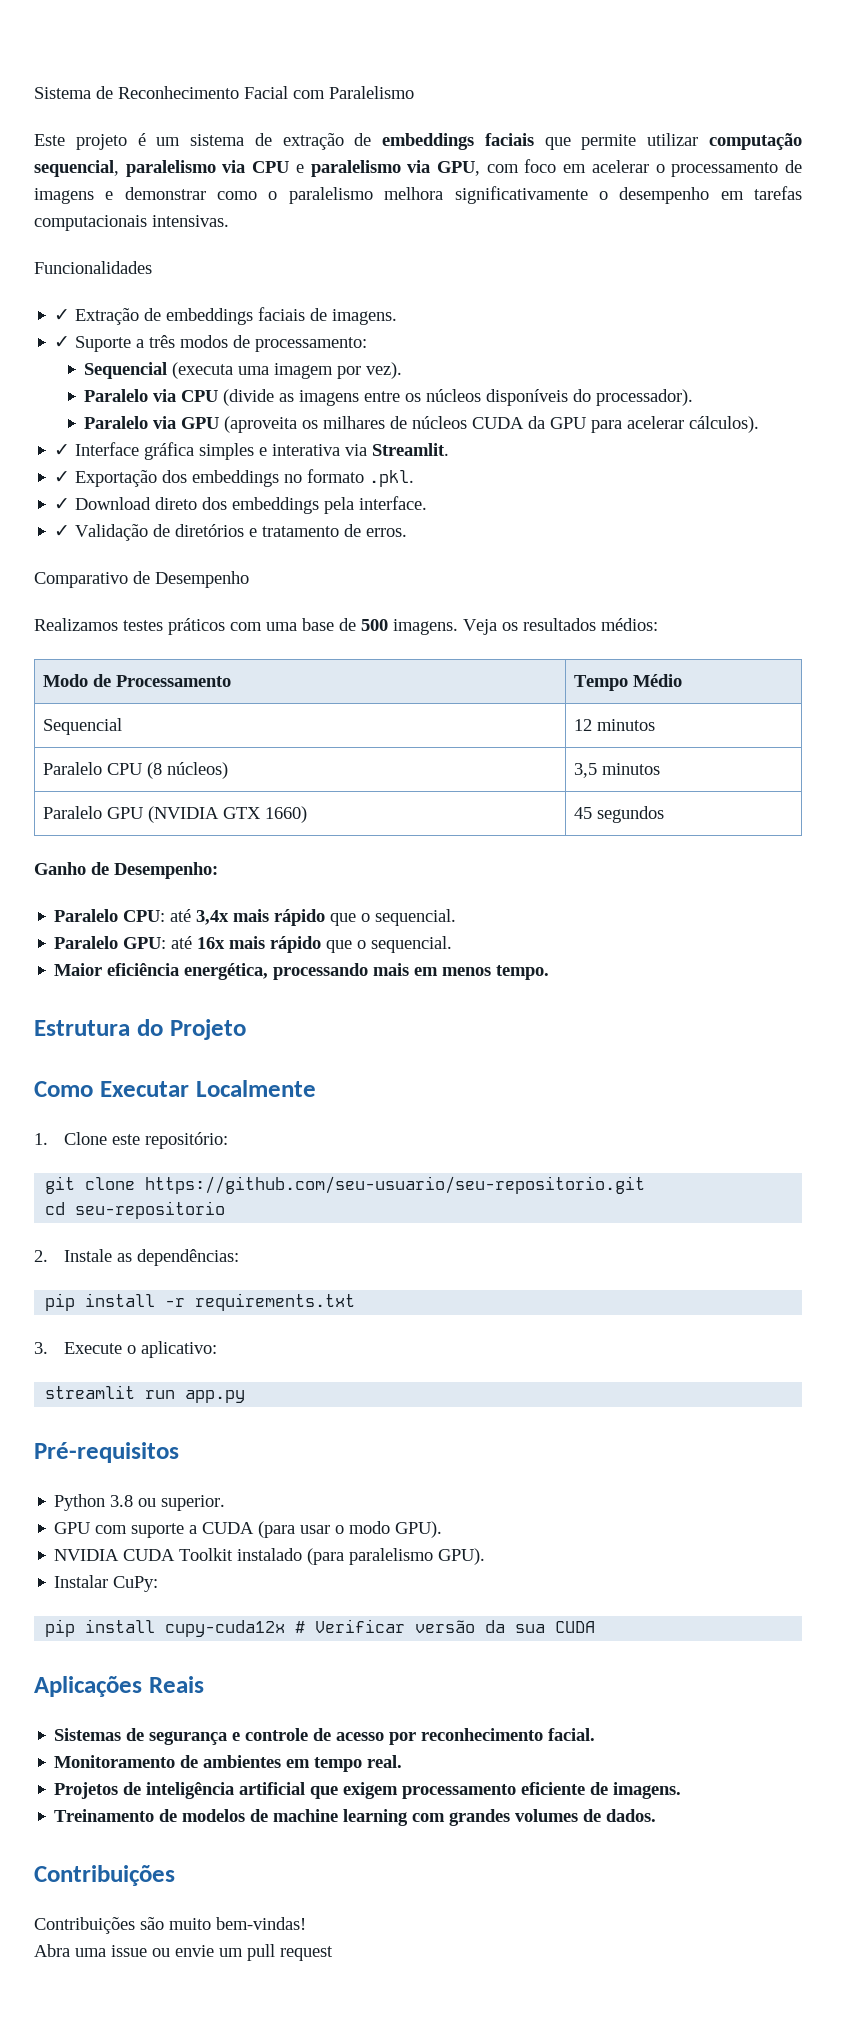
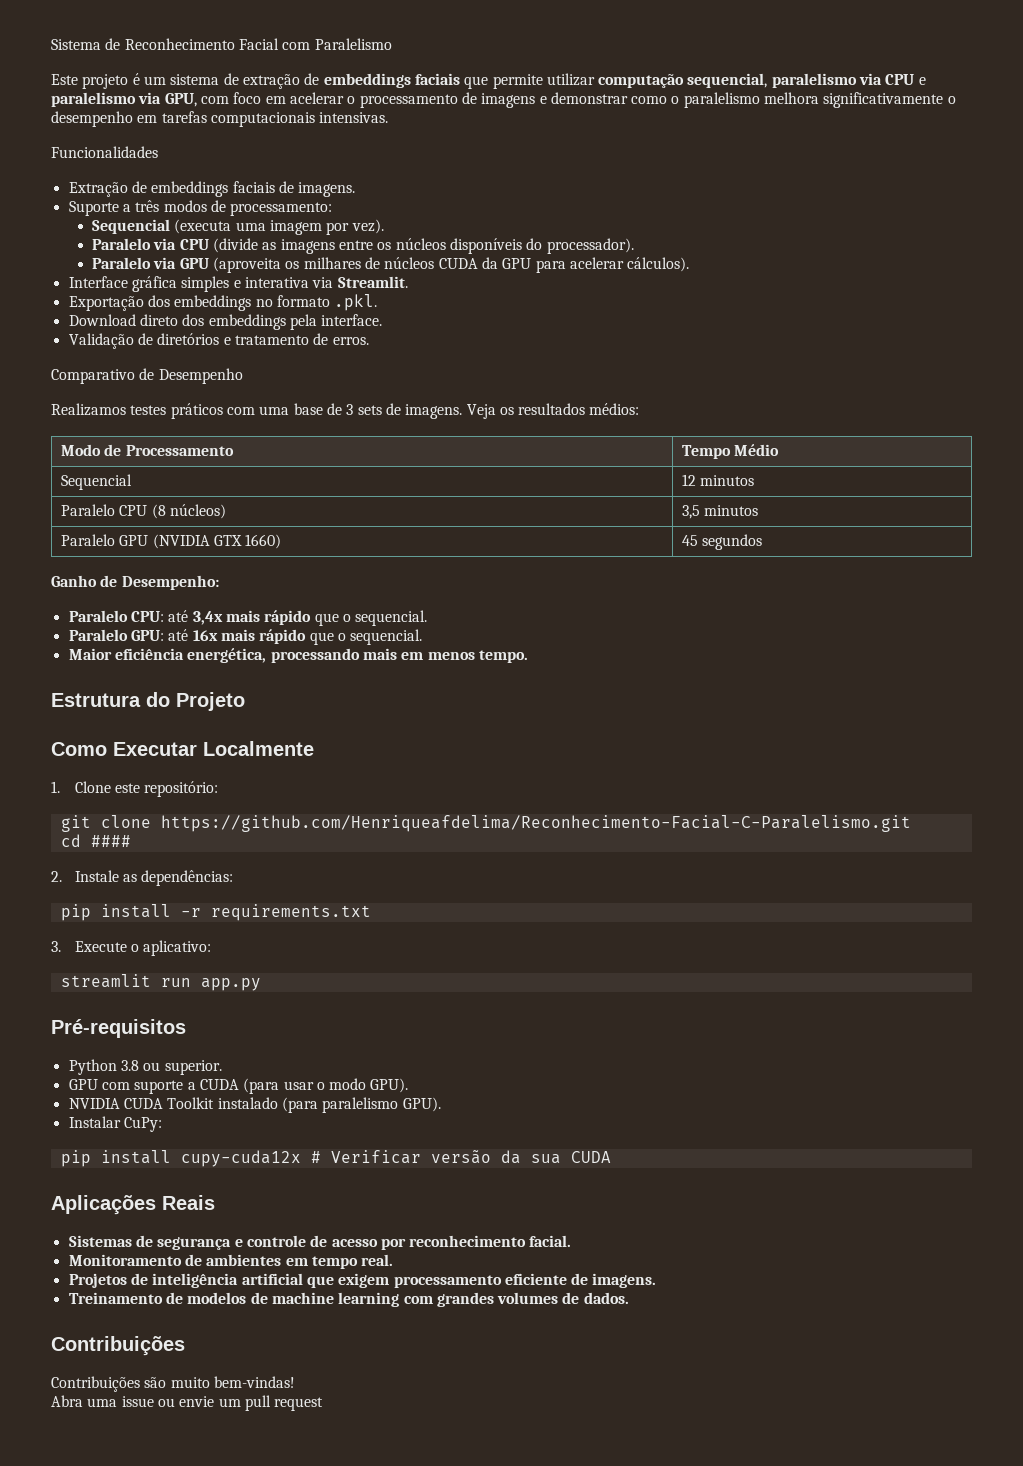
[54,309,71,321] ✓ -> (158, 152) none
[54,336,71,348] ✓ -> (356, 189) none
[54,444,71,456] ✓ -> (690, 264) none
[54,471,71,483] ✓ -> (408, 282) none
[54,498,71,510] ✓ -> (378, 302) none
[54,525,71,537] ✓ -> (383, 320) none
[361,619,388,631] 500 -> [346,403,401,415] 3 sets de
[145,1176,646,1194] https://github.com/seu-usuario/seu-repositorio.git -> [160,815,911,832] https://github.com/Henriqueafdelima/Reconhecimento-Facial-C-Paralelismo.git
[75,1201,226,1219] seu-repositorio -> [90,835,131,847] ####

